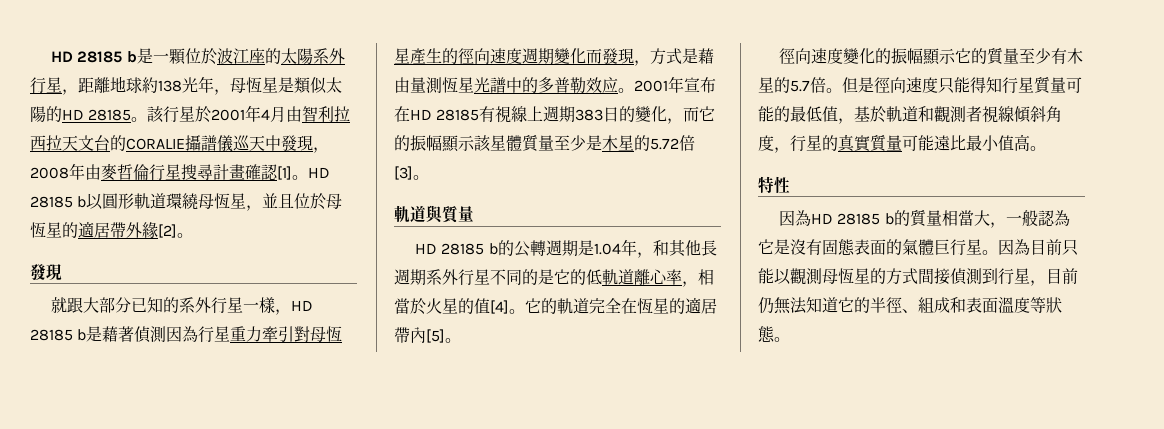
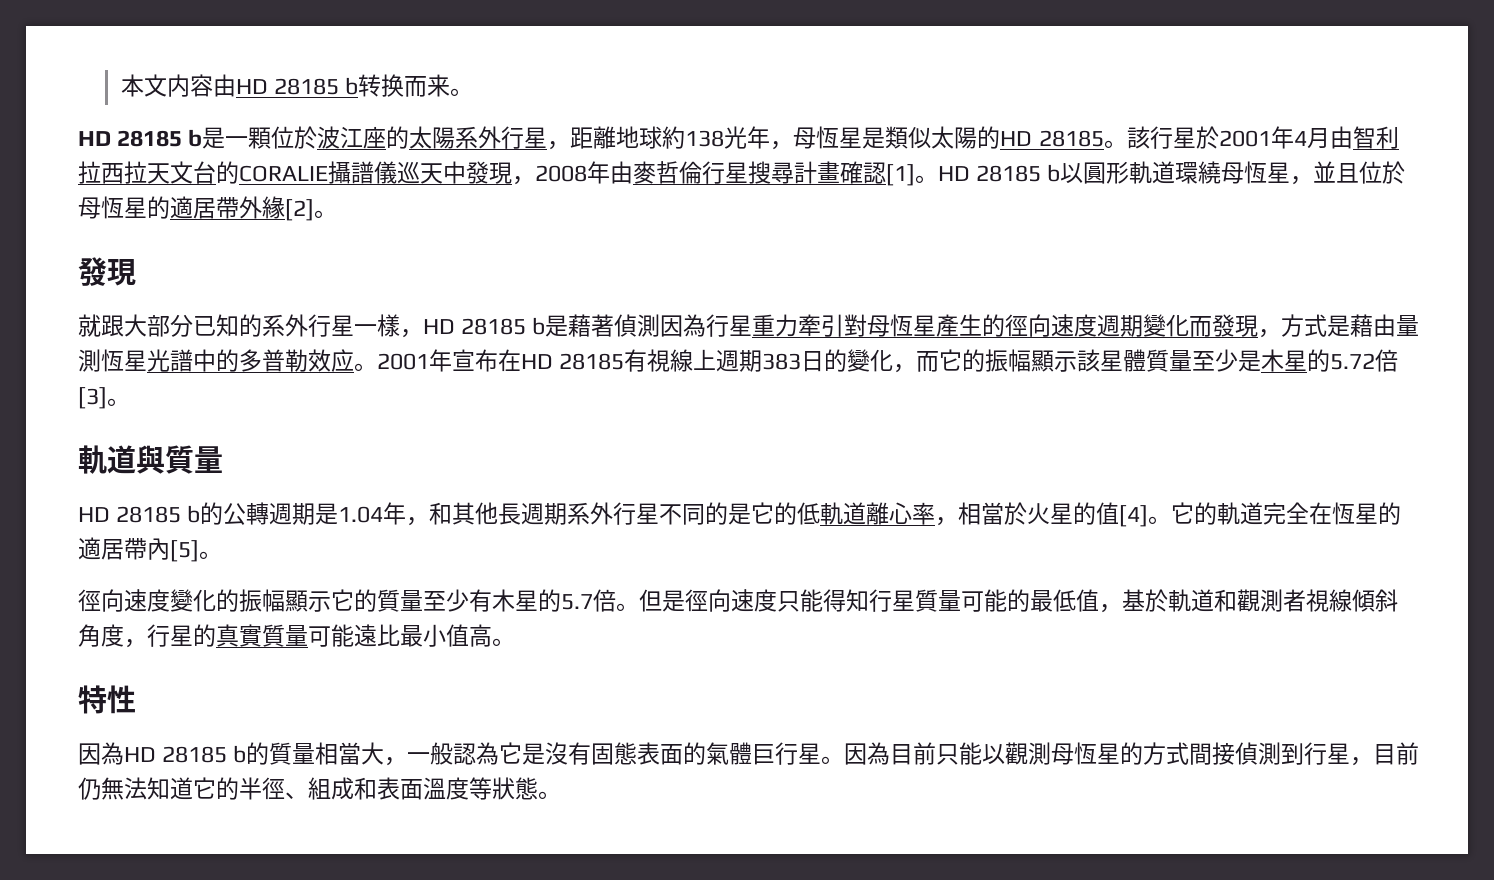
(51, 56) none -> [120,74,474,97] 本文内容由HD 28185 b转换而来。 //

